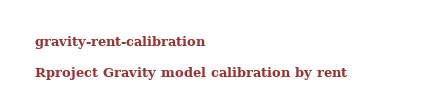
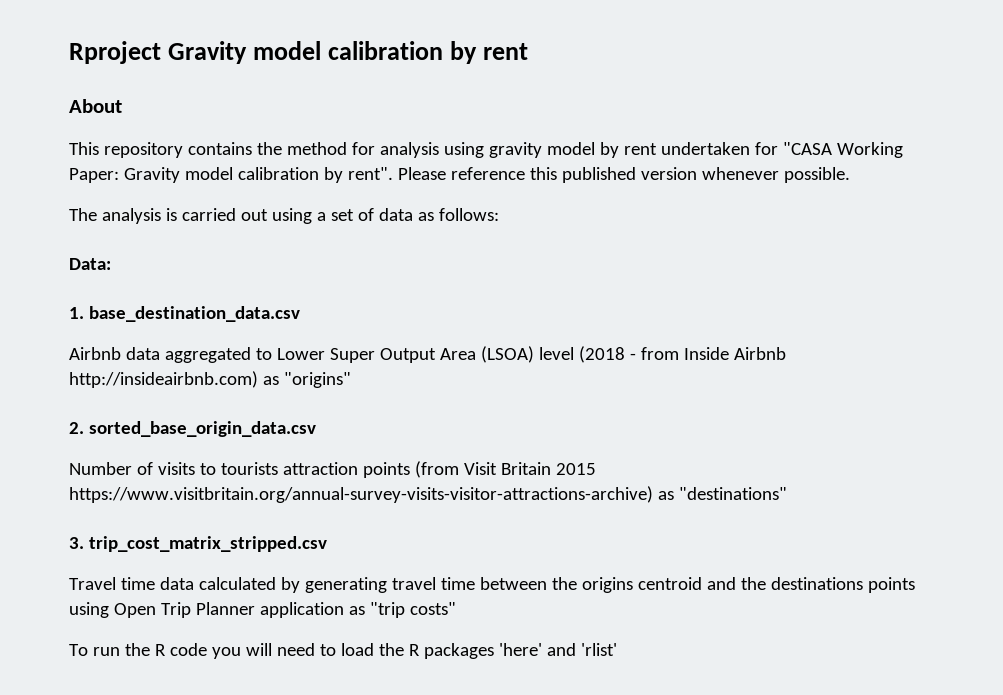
[35,36,206,49] gravity-rent-calibration // -> (69, 52) none
(347, 72) none -> [69,99,122,113] [69,142,903,158] [69,167,850,183] [69,208,499,224] [69,258,111,270] [69,306,300,322] [69,346,786,363] [69,371,351,388] [69,421,316,437] [69,461,596,478] [69,486,787,503] [69,536,327,552] [69,577,915,593] [69,602,456,618] [69,643,617,659] // About // This repository contains the method for analysis using gravity model by rent undertaken for "CASA Working Paper: Gravity model calibration by rent". Please reference this published version whenever possible. // The analysis is carried out using a set of data as follows: // Data: // 1. base_destination_data.csv // Airbnb data aggregated to Lower Super Output Area (LSOA) level (2018 - from Inside Airbnb http://insideairbnb.com) as "origins" // 2. sorted_base_origin_data.csv // Number of visits to tourists attraction points (from Visit Britain 2015 https://www.visitbritain.org/annual-survey-visits-visitor-attractions-archive) as "destinations" // 3. trip_cost_matrix_stripped.csv // Travel time data calculated by generating travel time between the origins centroid and the destinations points using Open Trip Planner application as "trip costs" // To run the R code you will need to load the R packages 'here' and 'rlist'

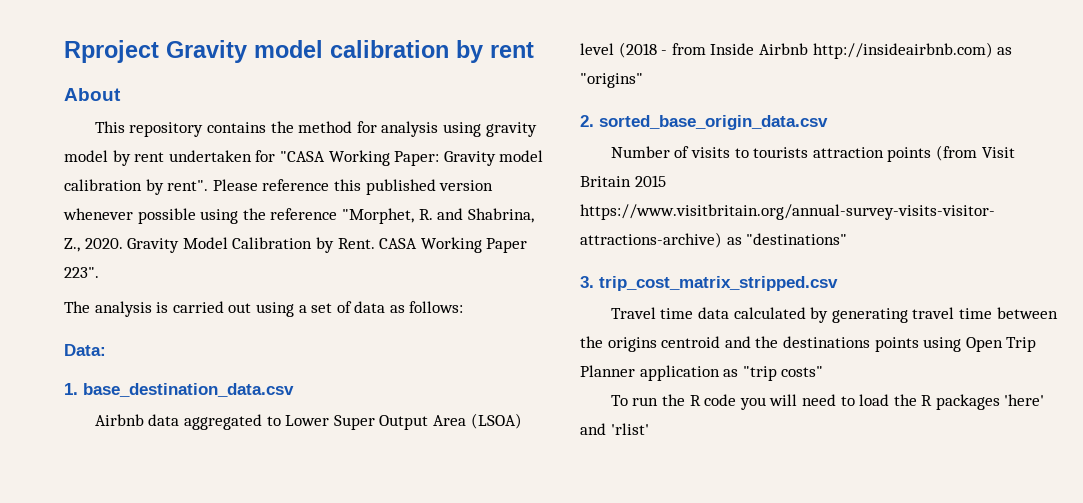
[783,167,850,183] possible. -> [137,208,534,224] [64,237,528,253] [64,267,99,278] possible using the reference "Morphet, R. and Shabrina, Z., 2020. Gravity Model Calibration by Rent. CASA Working Paper 223".

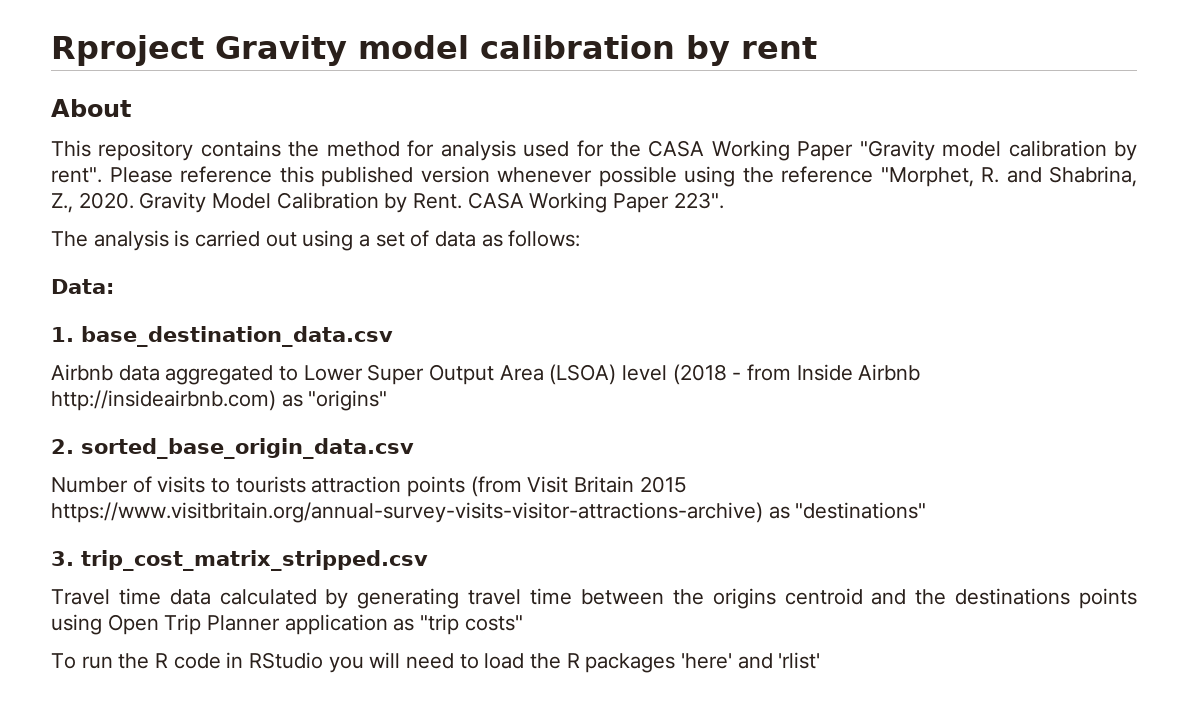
[442,122,537,137] [64,150,496,166] using gravity model by rent undertaken for "CASA Working Paper: Gravity -> [523,140,935,161] used for the CASA Working Paper "Gravity
(737, 400) none -> [226,652,324,669] in RStudio

